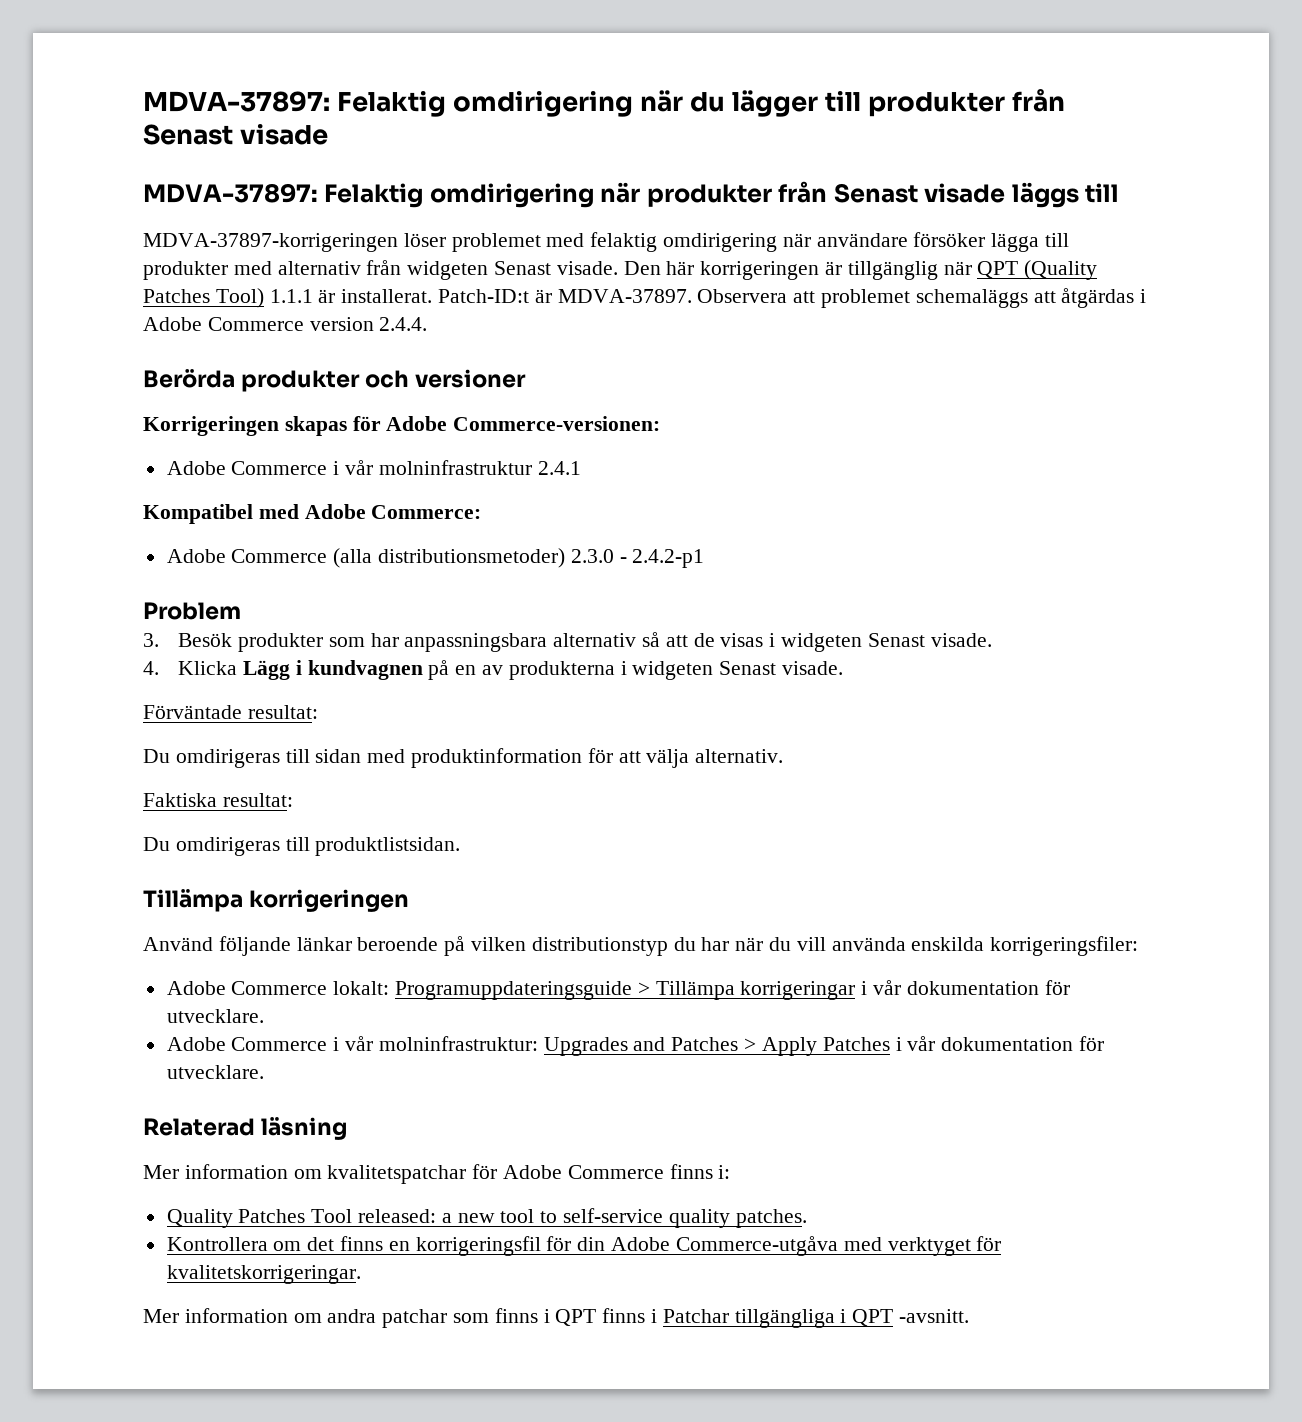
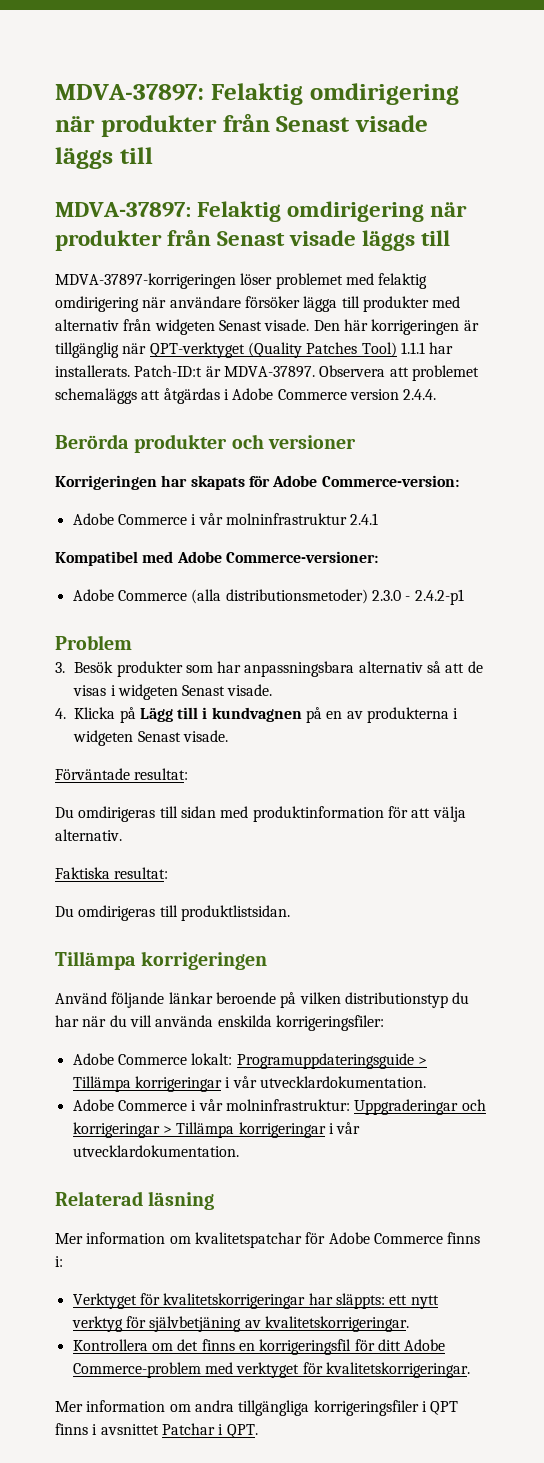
[143,89,1066,117] [143,124,329,145] MDVA-37897: Felaktig omdirigering när du lägger till produkter från Senast visade -> [55,83,459,105] [55,113,428,137] [55,147,153,169] MDVA-37897: Felaktig omdirigering när produkter från Senast visade läggs till
[977,261,1019,278] QPT -> [149,342,245,358] QPT-verktyget
[318,289,433,303] är installerat. -> [429,342,454,354] [55,365,130,377] har installerats.
[284,416,661,436] skapas för Adobe Commerce-versionen: -> [161,475,459,490] har skapats för Adobe Commerce-version:
[371,505,482,519] Commerce: -> [225,551,378,563] Commerce-versioner:
[242,660,290,680] Lägg -> [119,707,199,723] på Lägg till
[906,980,1070,995] [166,1009,264,1023] dokumentation för utvecklare. -> [259,1076,426,1088] utvecklardokumentation.
[543,1036,1104,1056] [166,1065,264,1079] Upgrades and Patches > Apply Patches i vår dokumentation för utvecklare. -> [354,1099,486,1115] [72,1122,361,1138] [72,1145,239,1157] Uppgraderingar och korrigeringar > Tillämpa korrigeringar i vår utvecklardokumentation.
[166,1208,807,1228] Quality Patches Tool released: a new tool to self-service quality patches. -> [72,1293,439,1309] [71,1316,409,1332] Verktyget för kvalitetskorrigeringar har släppts: ett nytt verktyg för självbetjäning av kvalitetskorrigeringar.
[577,1236,838,1256] din Adobe Commerce-utgåva -> [377,1339,446,1351] [72,1362,201,1378] ditt Adobe Commerce-problem
[382,1308,538,1328] patchar som finns -> [238,1400,419,1416] tillgängliga korrigeringsfiler
[662,1309,970,1328] Patchar tillgängliga i QPT -avsnitt. -> [100,1423,258,1438] avsnittet Patchar i QPT.

